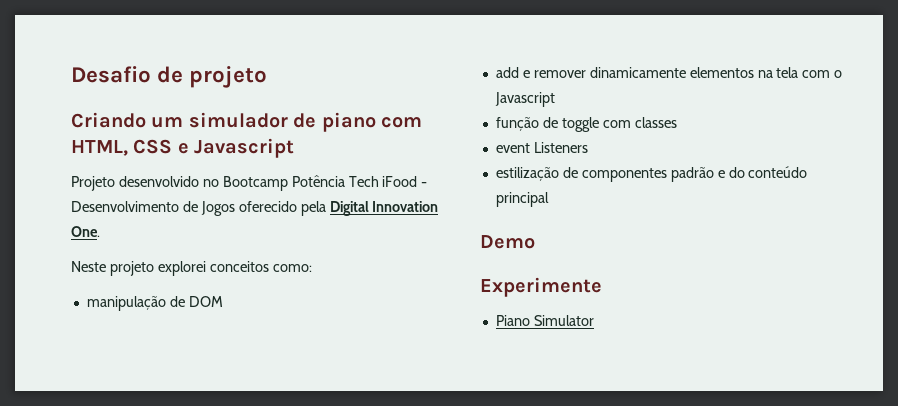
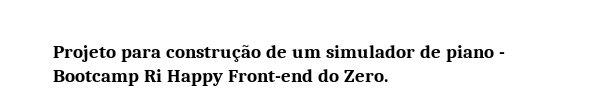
[71,66,268,88] [71,112,422,132] [71,138,295,158] [71,175,428,191] [71,201,439,216] [71,226,100,237] [71,261,312,276] [86,296,223,311] [495,67,843,78] [494,92,555,107] [495,117,677,132] [495,142,588,153] [495,166,808,182] [495,192,549,207] [480,235,535,249] [480,277,602,297] [495,315,594,326] Desafio de projeto // Criando um simulador de piano com HTML, CSS e Javascript // Projeto desenvolvido no Bootcamp Potência Tech iFood - Desenvolvimento de Jogos oferecido pela Digital Innovation One. // Neste projeto explorei conceitos como: // manipulação de DOM // add e remover dinamicamente elementos na tela com o Javascript // função de toggle com classes // event Listeners // estilização de componentes padrão e do conteúdo principal // Demo // Experimente // Piano Simulator -> [53,45,505,62] [53,69,388,86] Projeto para construção de um simulador de piano - Bootcamp Ri Happy Front-end do Zero.

